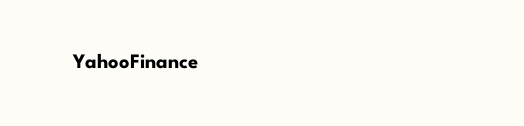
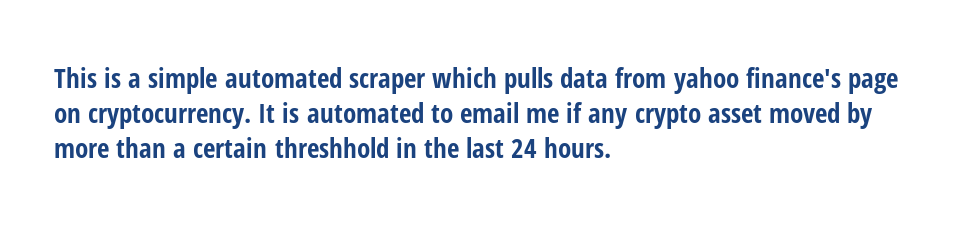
[72,53,198,69] YahooFinance -> [54,67,898,94] [54,102,874,129] [54,137,612,158] This is a simple automated scraper which pulls data from yahoo finance's page on cryptocurrency. It is automated to email me if any crypto asset moved by more than a certain threshhold in the last 24 hours.

